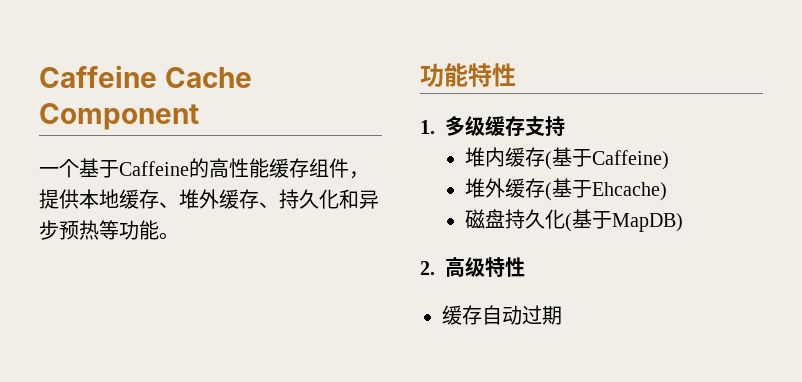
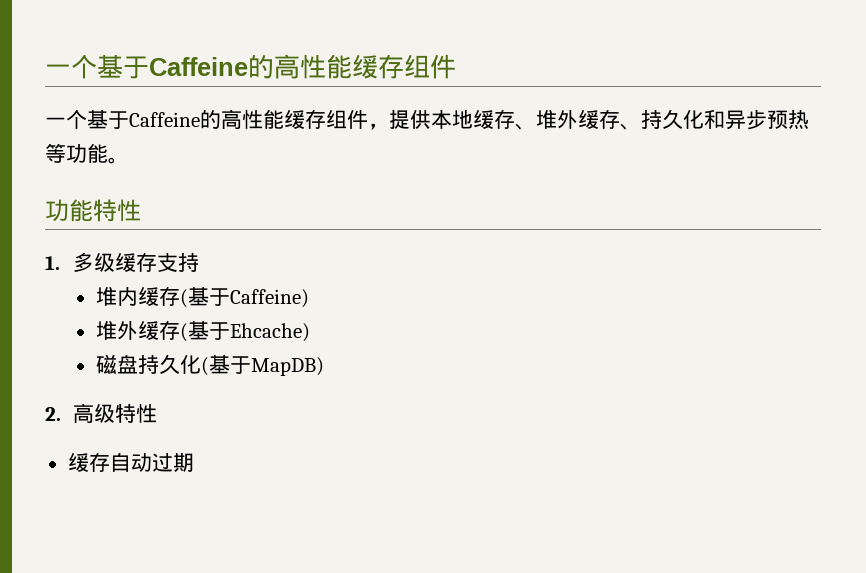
[39,65,252,88] [39,103,199,130] Caffeine Cache Component -> [45,54,456,79] 一个基于Caffeine的高性能缓存组件

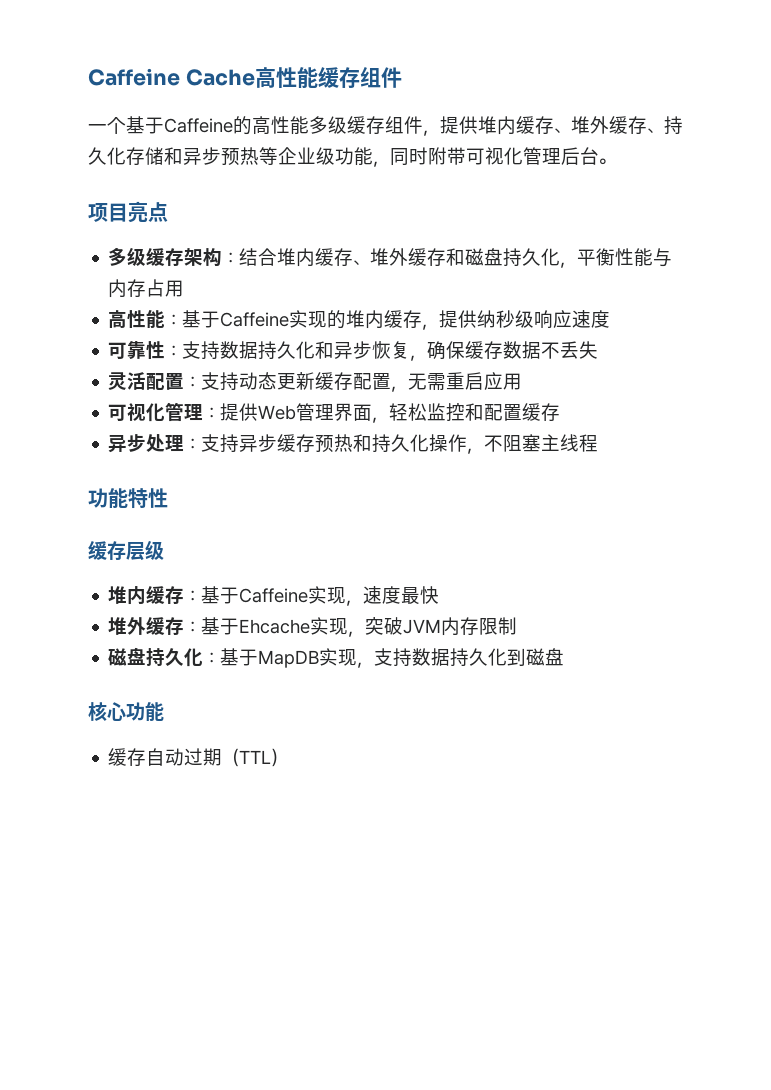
[45,54,274,79] 一个基于Caffeine的 -> [88,68,255,86] Caffeine Cache
(284, 119) none -> [309,116,347,134] 多级
[431,109,473,129] 本地 -> [478,116,516,135] 堆内
(704, 119) none -> [126,147,164,165] 存储
[66,143,129,164] [45,199,141,222] [45,252,200,272] [95,286,309,308] [95,320,310,342] [95,354,324,376] [45,403,158,423] 功能。 // 功能特性 // 1.多级缓存支持 // 堆内缓存(基于Caffeine) // 堆外缓存(基于Ehcache) // 磁盘持久化(基于MapDB) // 2.高级特性 -> [278,147,616,167] [88,201,168,223] [108,247,673,268] [108,279,185,298] [108,310,611,330] [108,341,599,361] [108,372,523,392] [108,402,561,423] [108,434,599,454] [88,488,168,509] [88,540,164,561] [108,586,440,606] [108,617,518,637] [108,647,565,668] [88,702,164,721] 企业级功能，同时附带可视化管理后台。 // 项目亮点 // 多级缓存架构：结合堆内缓存、堆外缓存和磁盘持久化，平衡性能与内存占用 // 高性能：基于Caffeine实现的堆内缓存，提供纳秒级响应速度 // 可靠性：支持数据持久化和异步恢复，确保缓存数据不丢失 // 灵活配置：支持动态更新缓存配置，无需重启应用 // 可视化管理：提供Web管理界面，轻松监控和配置缓存 // 异步处理：支持异步缓存预热和持久化操作，不阻塞主线程 // 功能特性 // 缓存层级 // 堆内缓存：基于Caffeine实现，速度最快 // 堆外缓存：基于Ehcache实现，突破JVM内存限制 // 磁盘持久化：基于MapDB实现，支持数据持久化到磁盘 // 核心功能
(194, 462) none -> [222,748,289,767] （TTL）

